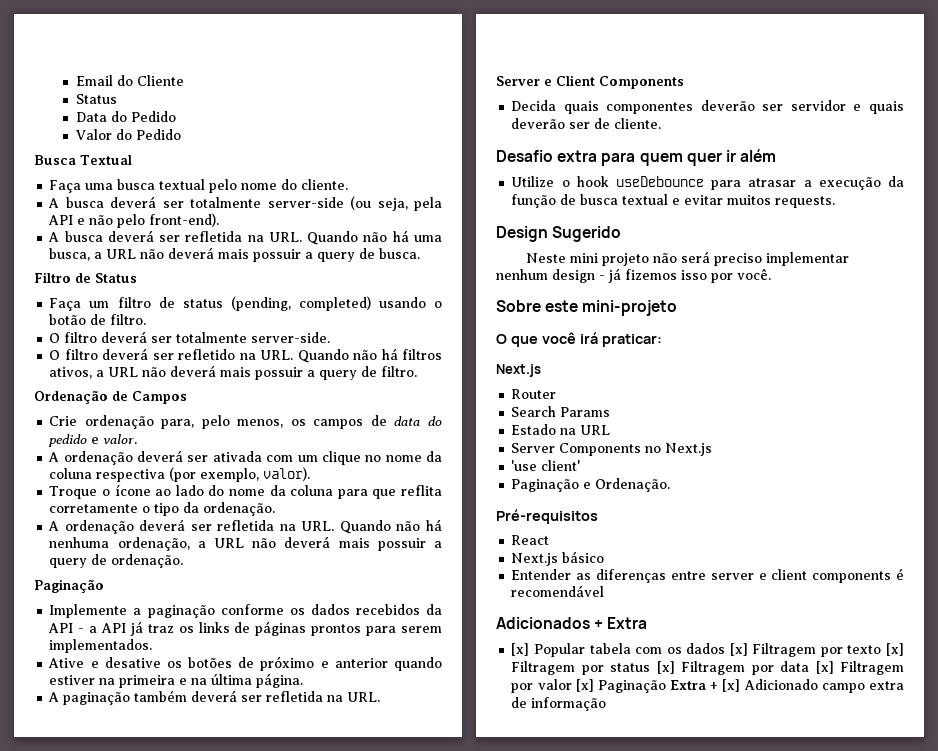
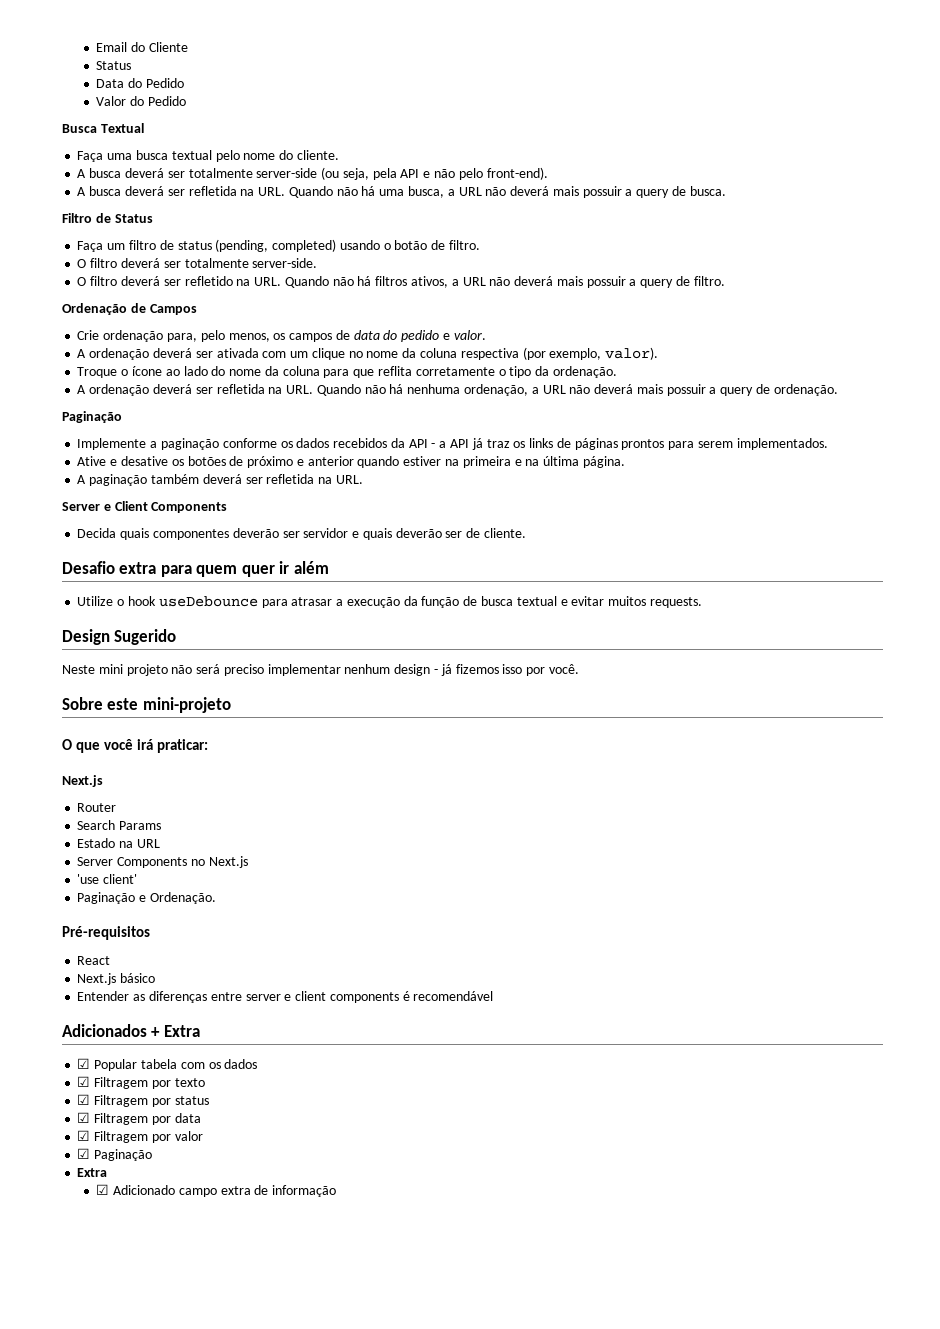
[511,643,530,656] [x] -> [77,1058,91,1069] ☑
[729,643,748,656] [x] -> [77,1076,91,1087] // ☑
[886,643,904,656] [x] -> [77,1094,91,1105] // ☑
[656,661,675,674] [x] -> [77,1112,91,1123] // ☑
[815,661,834,674] [x] -> [77,1130,91,1141] // ☑
[575,679,741,693] [x] Paginação Extra + [x] -> [77,1148,153,1161] [77,1168,108,1177] [96,1184,110,1195] // ☑ Paginação // Extra // ☑

